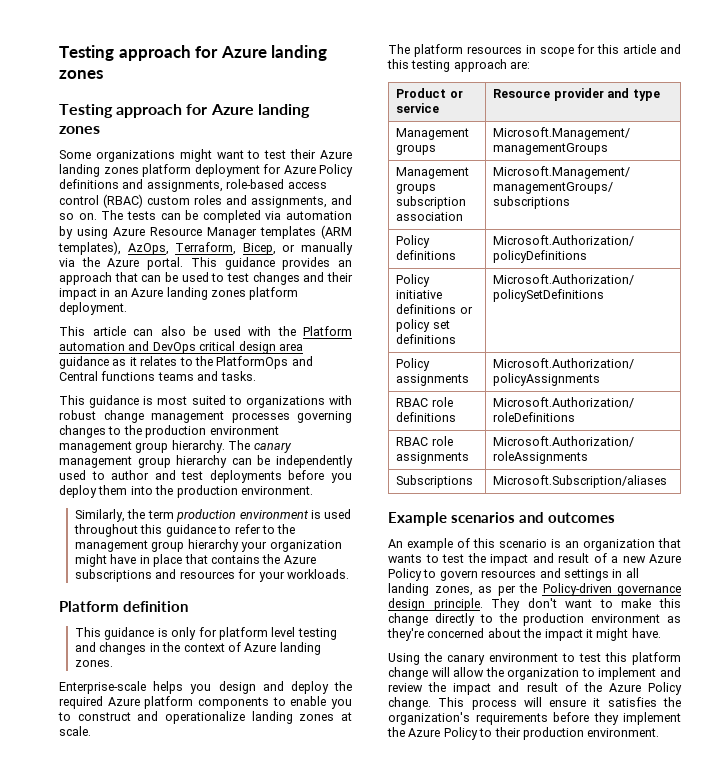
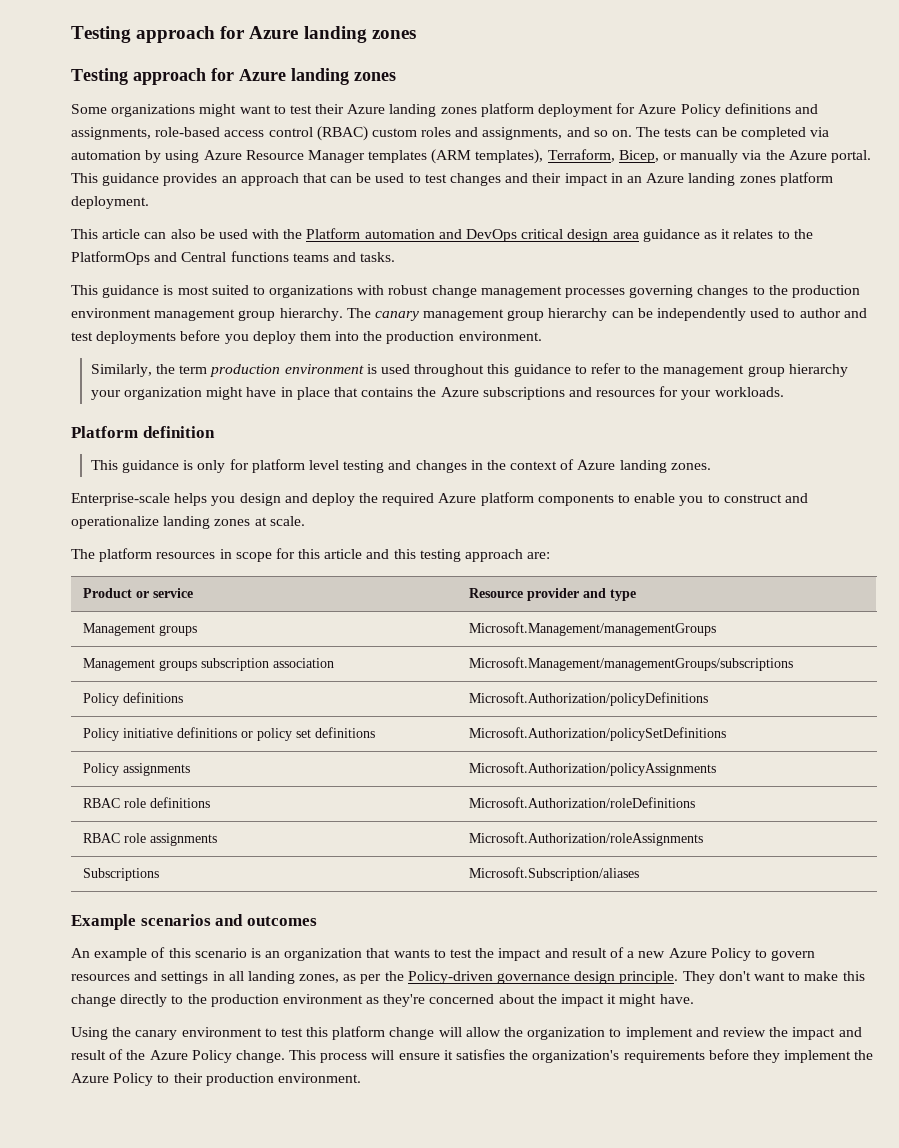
[127,243,169,255] AzOps, -> (544, 156) none

